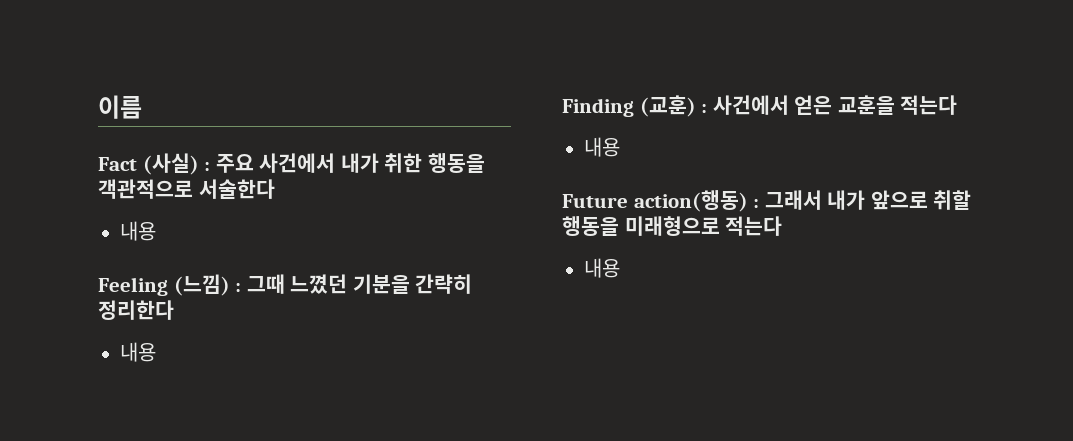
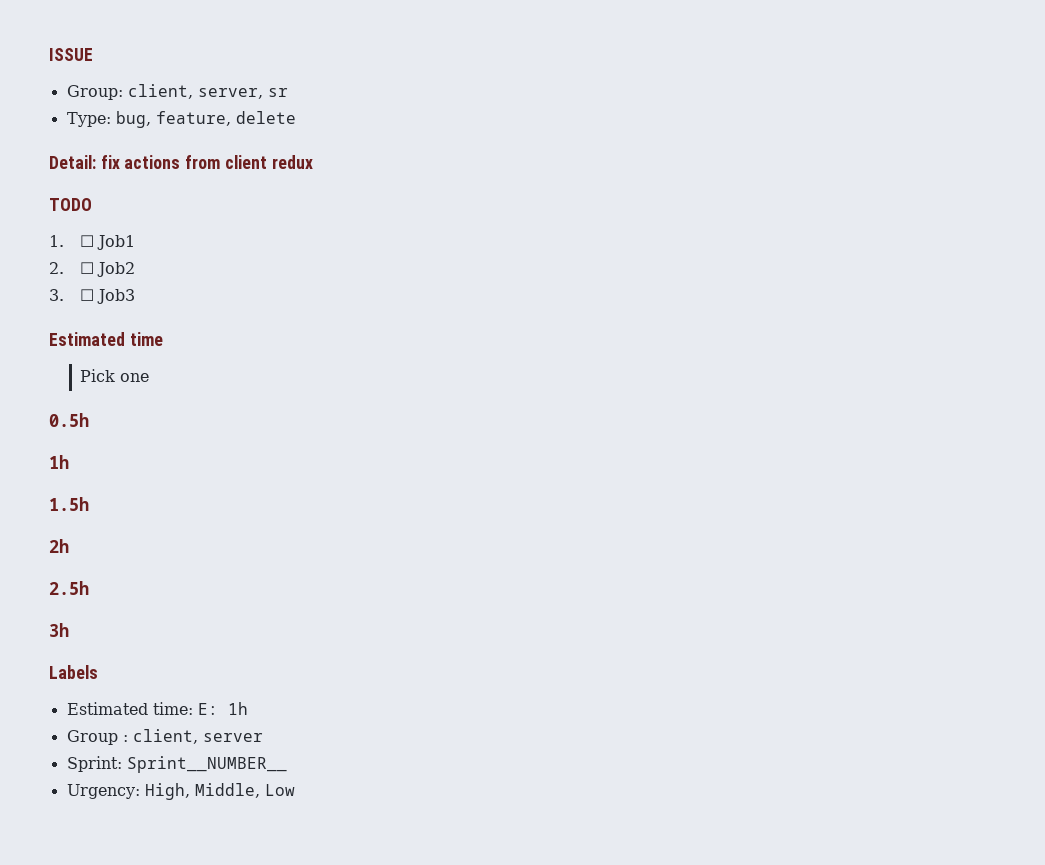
[98,95,142,119] [98,153,485,175] [98,179,275,199] [120,221,156,241] [98,274,473,296] [98,300,174,320] [120,342,156,362] [562,95,958,117] [584,137,620,157] [562,190,972,212] [562,216,783,236] [584,258,620,278] 이름 // Fact (사실) : 주요 사건에서 내가 취한 행동을 객관적으로 서술한다 // 내용 // Feeling (느낌) : 그때 느꼈던 기분을 간략히 정리한다 // 내용 // Finding (교훈) : 사건에서 얻은 교훈을 적는다 // 내용 // Future action(행동) : 그래서 내가 앞으로 취할 행동을 미래형으로 적는다 // 내용 -> [49,48,93,61] [66,84,288,100] [66,111,296,128] [49,155,313,169] [49,198,92,211] [49,235,136,250] [49,262,136,277] [49,289,136,304] [49,332,163,346] [80,369,150,382] [49,413,89,427] [49,455,69,469] [49,497,89,511] [49,539,69,553] [49,581,89,595] [49,623,69,637] [49,665,98,679] [66,702,248,715] [66,729,263,745] [66,756,287,773] [66,783,295,800] ISSUE // Group: client, server, sr // Type: bug, feature, delete // Detail: fix actions from client redux // TODO // 1. ☐ Job1 // 2. ☐ Job2 // 3. ☐ Job3 // Estimated time // Pick one // 0.5h // 1h // 1.5h // 2h // 2.5h // 3h // Labels // Estimated time: E: 1h // Group : client, server // Sprint: Sprint__NUMBER__ // Urgency: High, Middle, Low

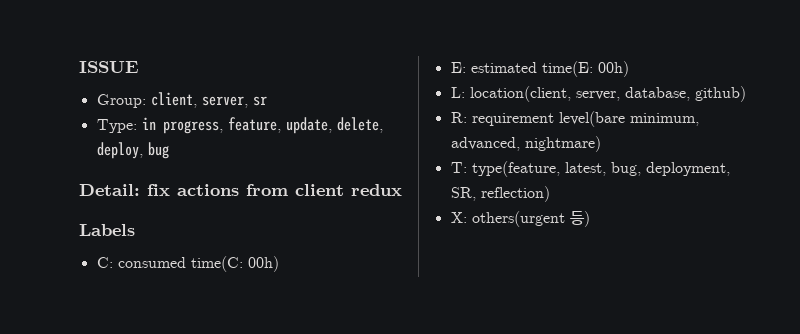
[115,111,296,128] bug, feature, delete -> [141,117,383,134] [96,142,169,159] in progress, feature, update, delete, deploy, bug
[49,198,92,211] [49,235,136,250] [49,262,136,277] [49,289,136,304] [49,332,163,346] [80,369,150,382] [49,413,89,427] [49,455,69,469] [49,497,89,511] [49,539,69,553] [49,581,89,595] [49,623,69,637] [49,665,98,679] [66,702,248,715] [66,729,263,745] [66,756,287,773] [66,783,295,800] TODO // 1. ☐ Job1 // 2. ☐ Job2 // 3. ☐ Job3 // Estimated time // Pick one // 0.5h // 1h // 1.5h // 2h // 2.5h // 3h // Labels // Estimated time: E: 1h // Group : client, server // Sprint: Sprint__NUMBER__ // Urgency: High, Middle, Low -> [79,224,135,236] [96,256,279,272] [450,61,629,77] [450,86,746,102] [450,111,699,127] [450,136,601,152] [450,161,730,177] [450,186,550,202] [450,211,590,227] Labels // C: consumed time(C: 00h) // E: estimated time(E: 00h) // L: location(client, server, database, github) // R: requirement level(bare minimum, advanced, nightmare) // T: type(feature, latest, bug, deployment, SR, reflection) // X: others(urgent 등)

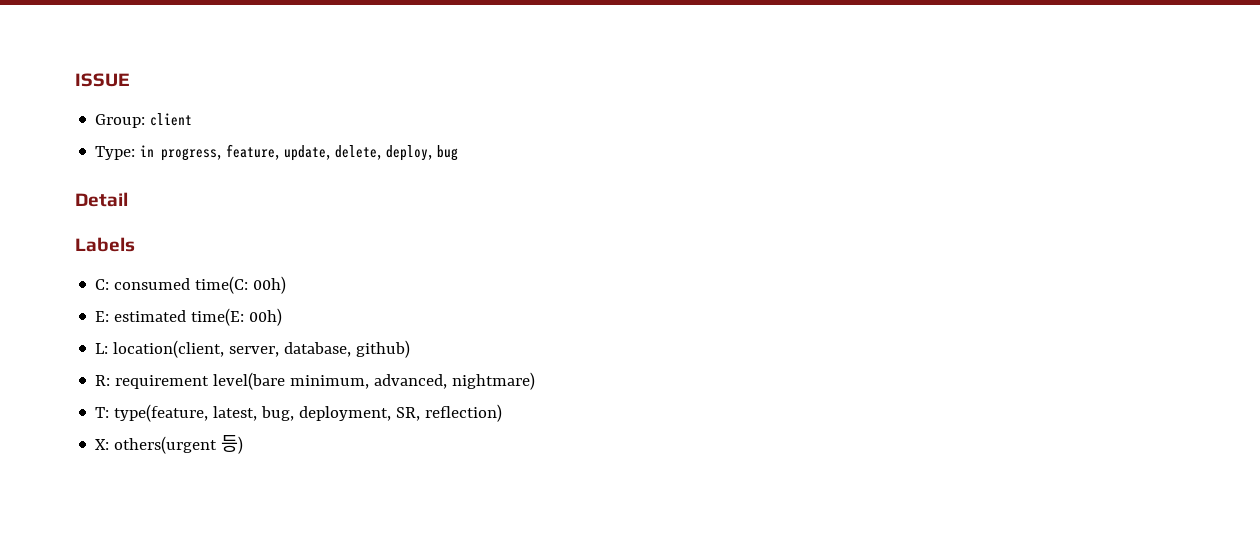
[150,92,267,108] client, server, sr -> [150,113,193,126] client
[79,184,402,196] Detail: fix actions from client redux -> [75,192,128,207] Detail

